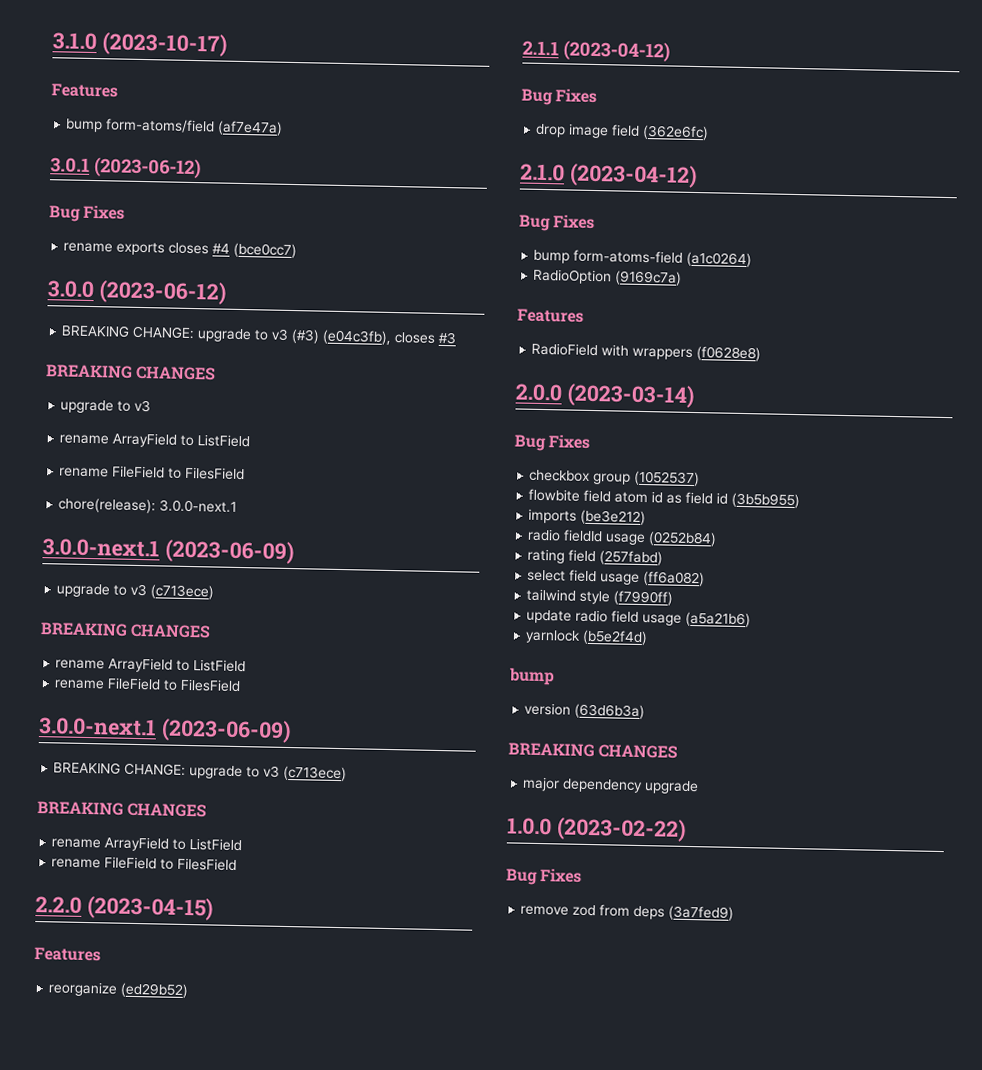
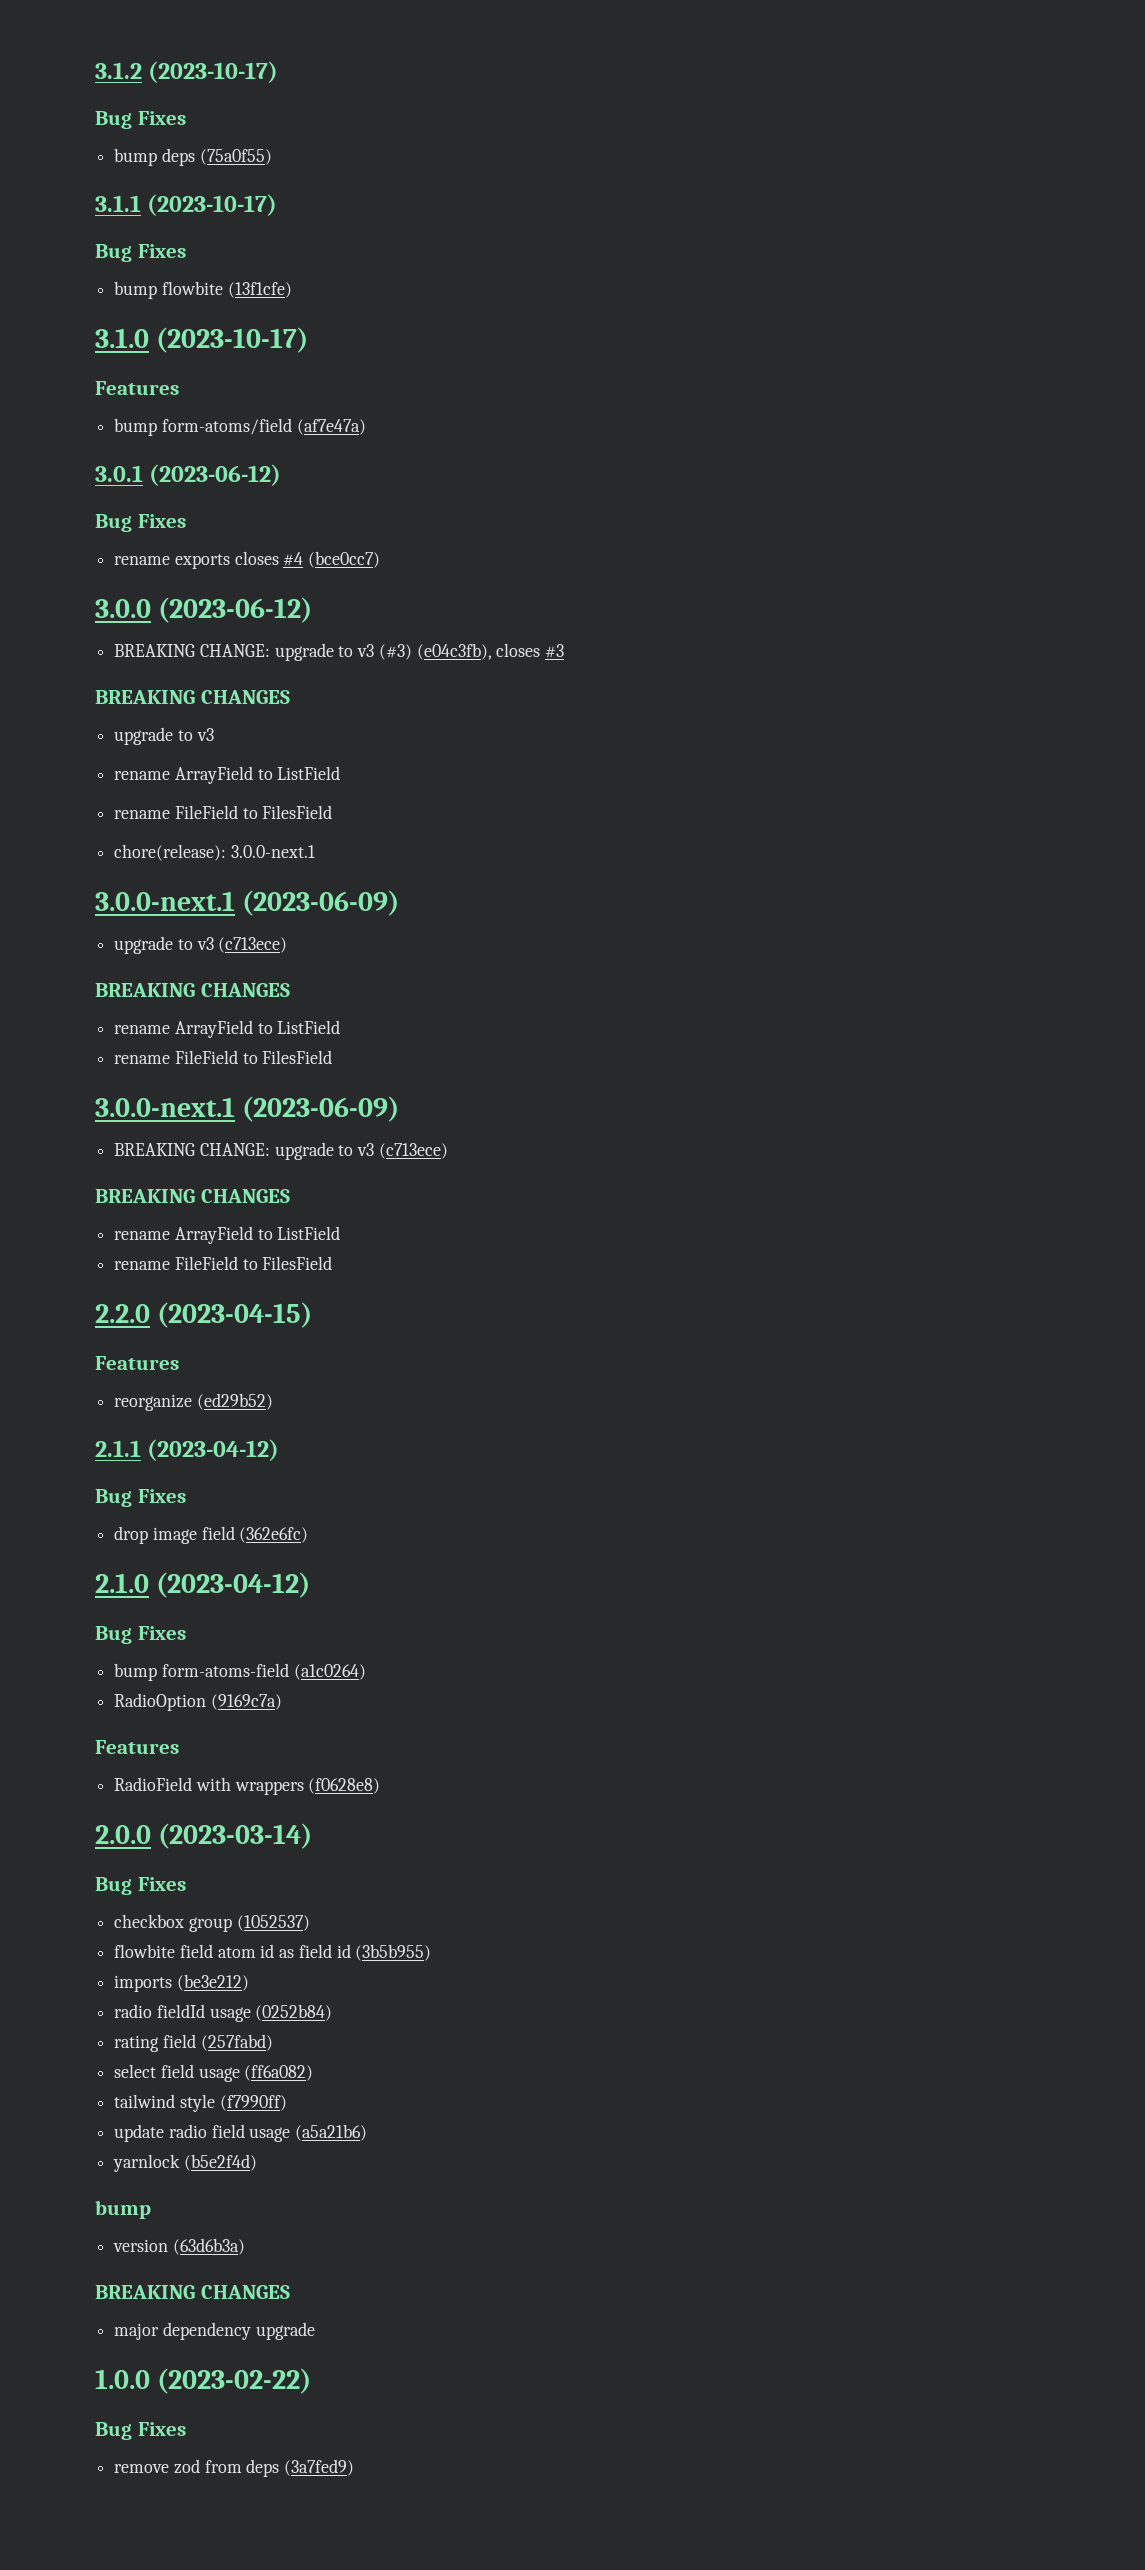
(52, 41) none -> [95,61,279,83] [95,111,186,129] [114,148,272,166] [95,194,278,216] [95,244,186,262] [114,281,292,299] 3.1.2 (2023-10-17) // Bug Fixes // bump deps (75a0f55) // 3.1.1 (2023-10-17) // Bug Fixes // bump flowbite (13f1cfe) //

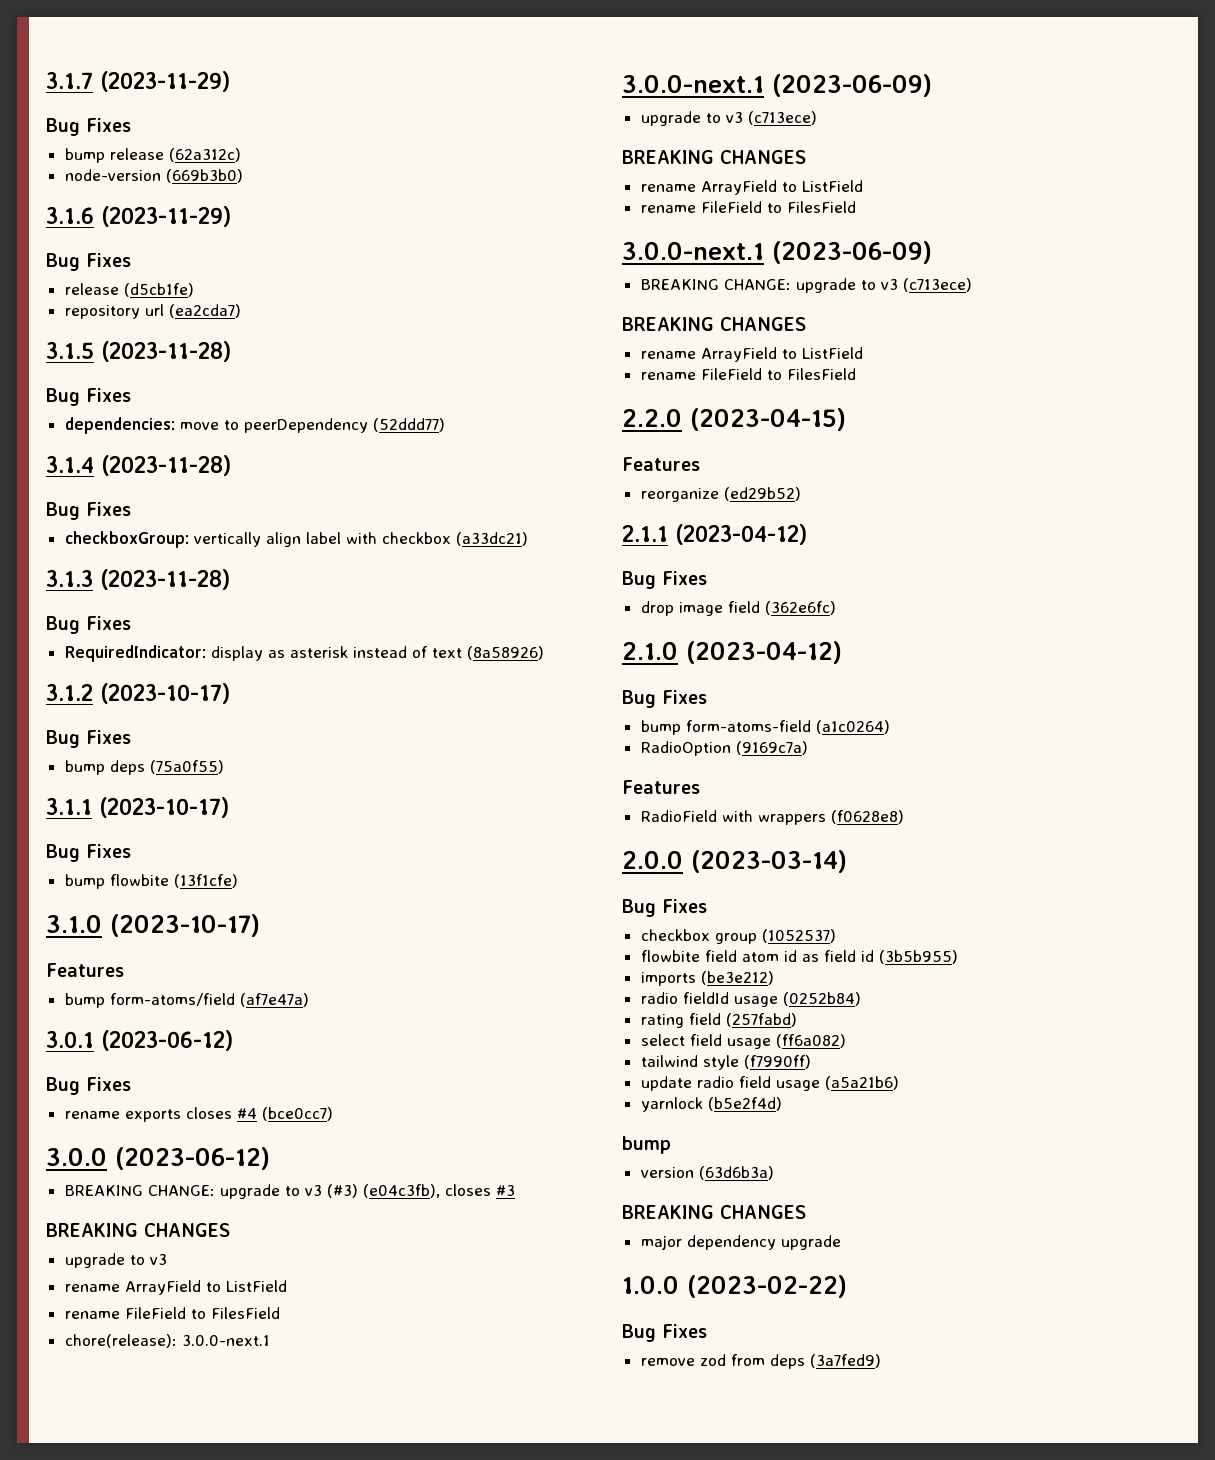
(95, 70) none -> [46,71,230,92] [46,118,131,136] [64,148,241,163] [64,169,243,183] [46,206,231,227] [46,253,131,271] [64,283,194,297] [64,304,241,319] [46,341,231,362] [46,388,131,406] [64,417,445,434] [46,455,231,476] [46,502,131,520] [64,531,528,548] [46,569,230,590] [46,616,131,634] [64,645,544,662] 3.1.7 (2023-11-29) // Bug Fixes // bump release (62a312c) // node-version (669b3b0) // 3.1.6 (2023-11-29) // Bug Fixes // release (d5cb1fe) // repository url (ea2cda7) // 3.1.5 (2023-11-28) // Bug Fixes // dependencies: move to peerDependency (52ddd77) // 3.1.4 (2023-11-28) // Bug Fixes // checkboxGroup: vertically align label with checkbox (a33dc21) // 3.1.3 (2023-11-28) // Bug Fixes // RequiredIndicator: display as asterisk instead of text (8a58926) //

